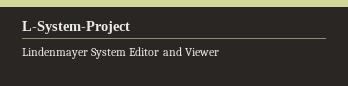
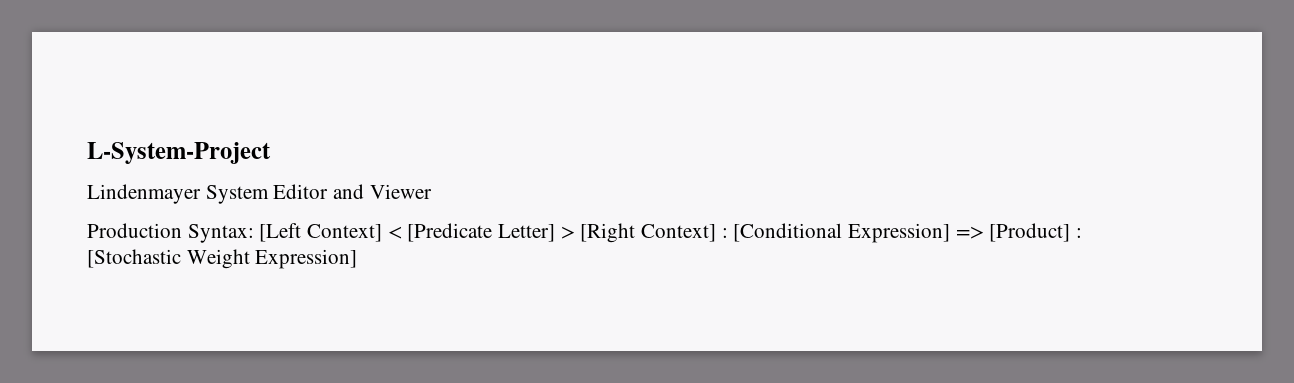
(219, 52) none -> [87,223,1083,243] [87,249,358,269] // Production Syntax: [Left Context] < [Predicate Letter] > [Right Context] : [Conditional Expression] => [Product] : [Stochastic Weight Expression]

